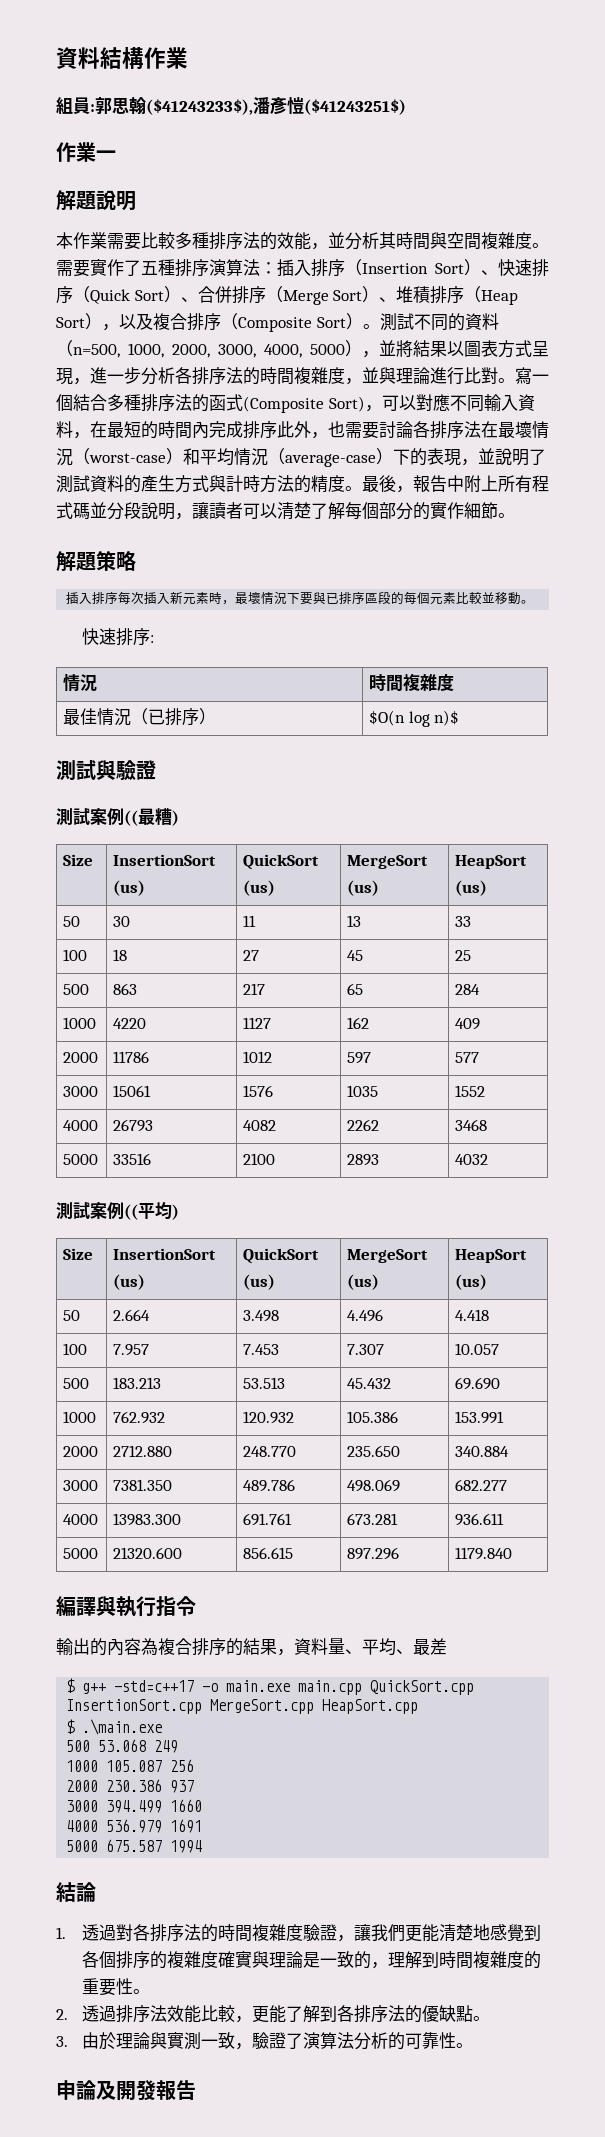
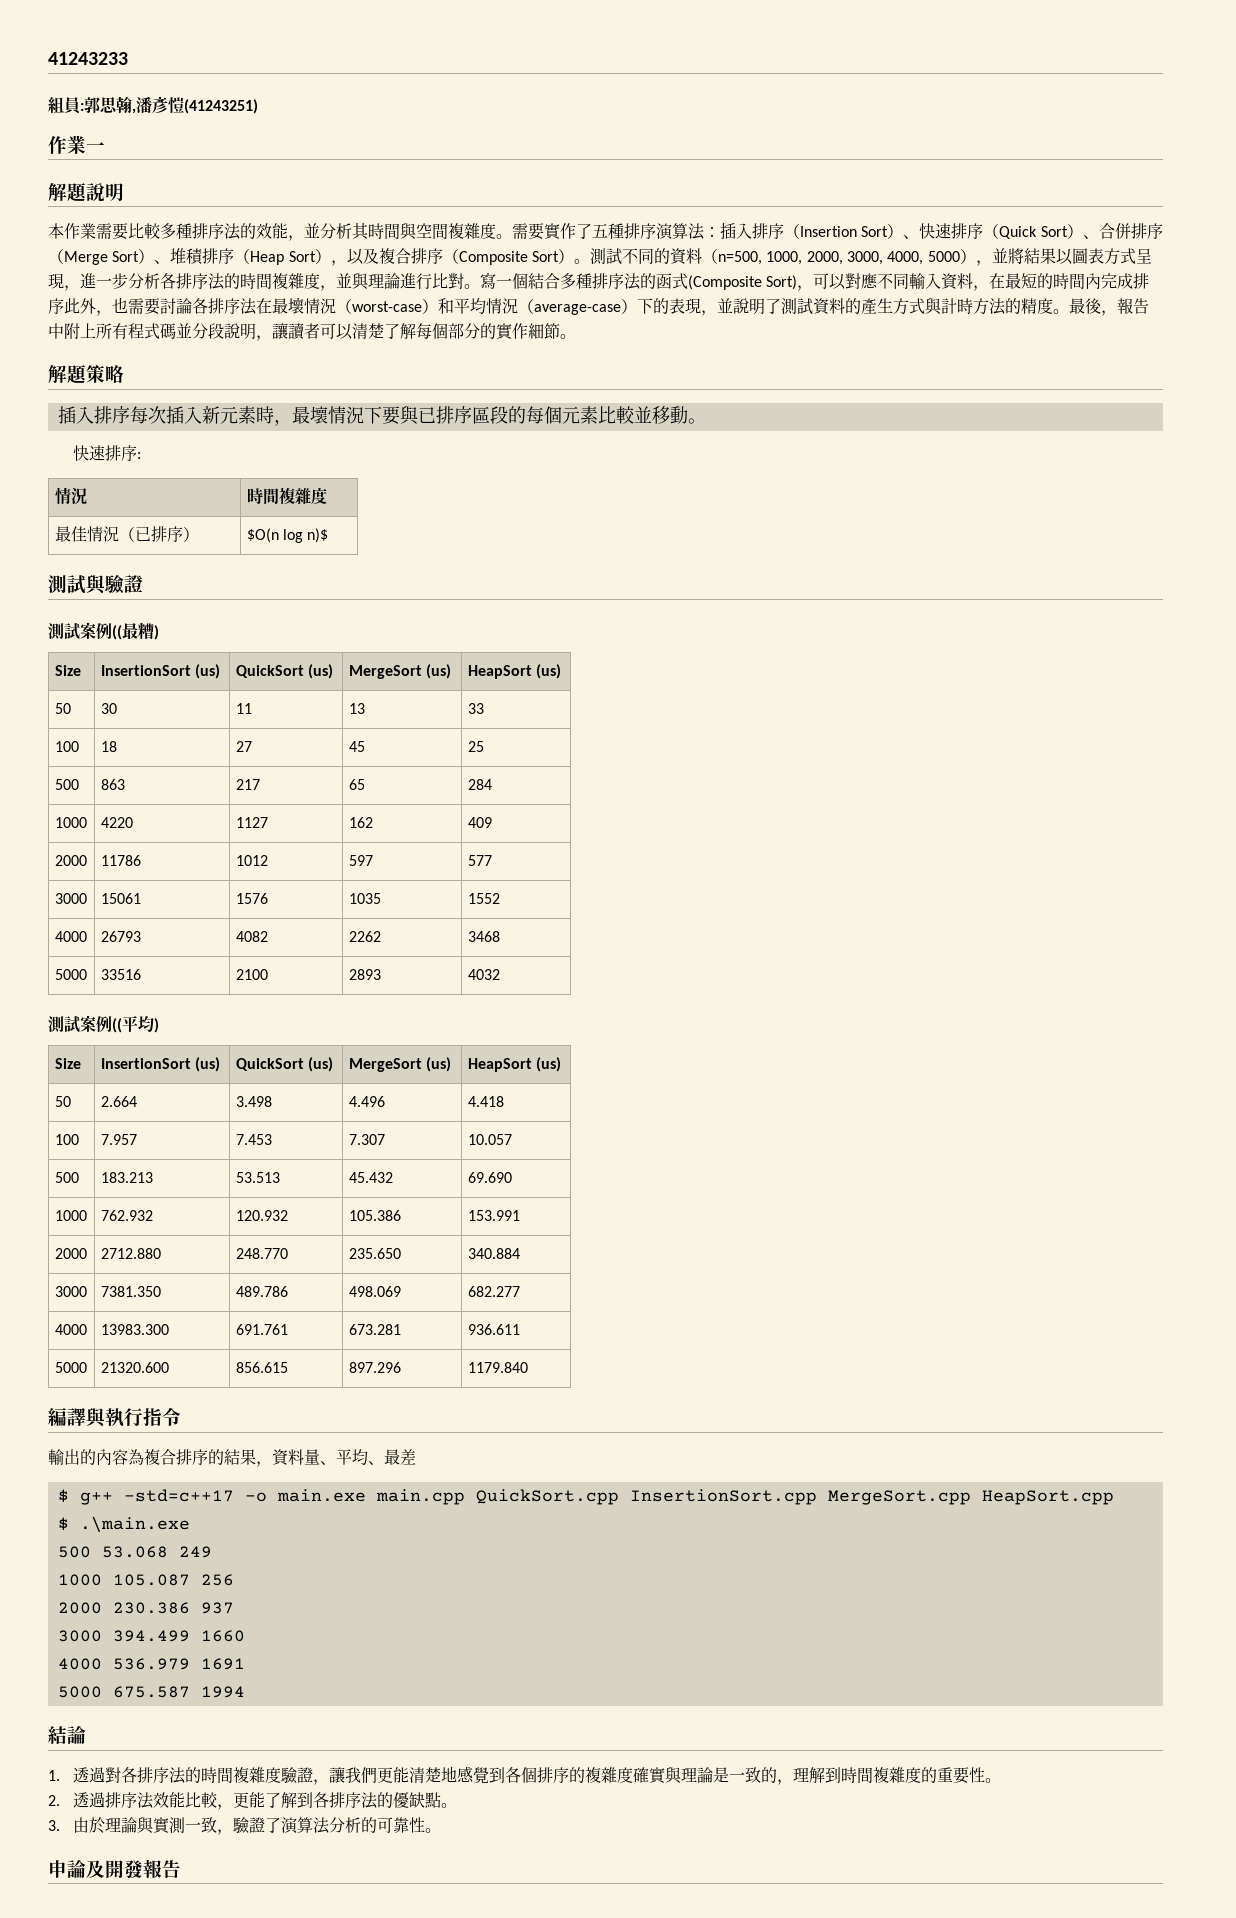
[56,47,188,69] 資料結構作業 -> [48,52,128,65] 41243233
[146,97,406,115] ($41243233$),潘彥愷($41243251$) -> [132,96,258,114] ,潘彥愷(41243251)

